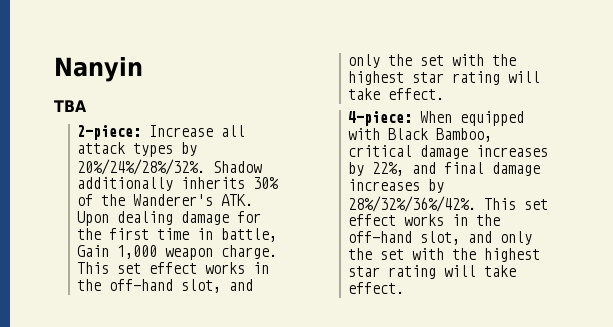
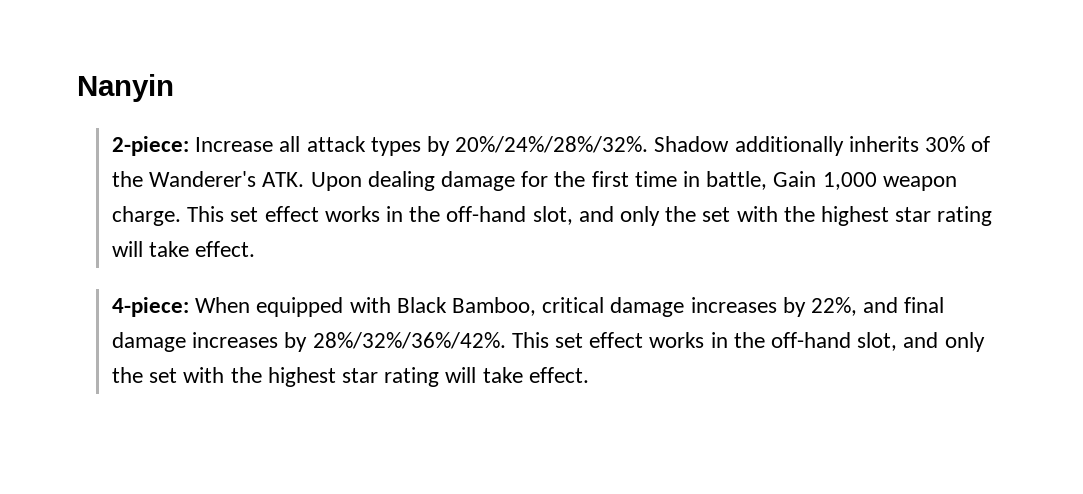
[54,100,87,112] // TBA -> (174, 88) none

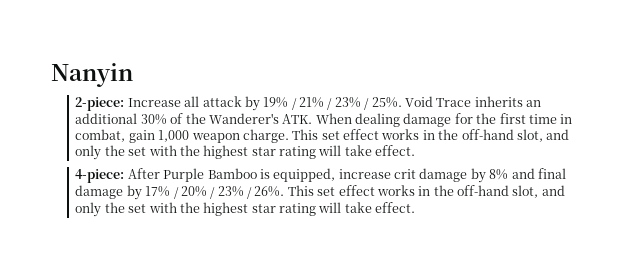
[370,136,919,156] types by 20%/24%/28%/32%. Shadow additionally inherits -> [244,96,542,111] [75,113,138,124] by 19% / 21% / 23% / 25%. Void Trace inherits an additional
[310,172,362,191] Upon -> [315,113,352,124] When
[706,171,817,190] battle, Gain -> [75,129,155,143] combat, gain
[195,297,945,317] [111,332,506,352] When equipped with Black Bamboo, critical damage increases by 22%, and final damage increases by 28%/32%/36%/42%. -> [127,168,566,183] [75,185,285,200] After Purple Bamboo is equipped, increase crit damage by 8% and final damage by 17% / 20% / 23% / 26%.

